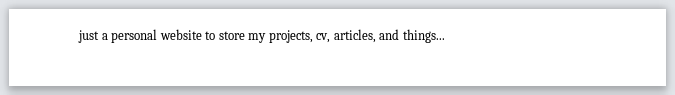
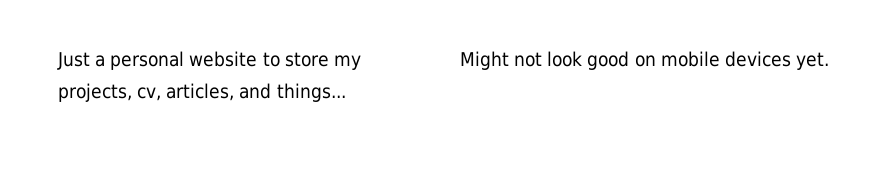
[78,30,99,43] just -> [57,52,90,70] Just
(445, 36) none -> [460,51,829,70] // Might not look good on mobile devices yet.

